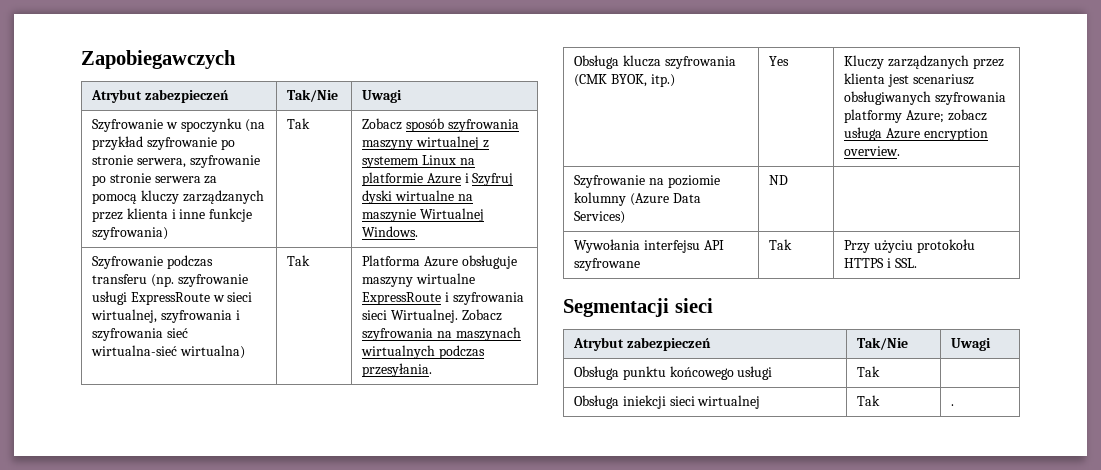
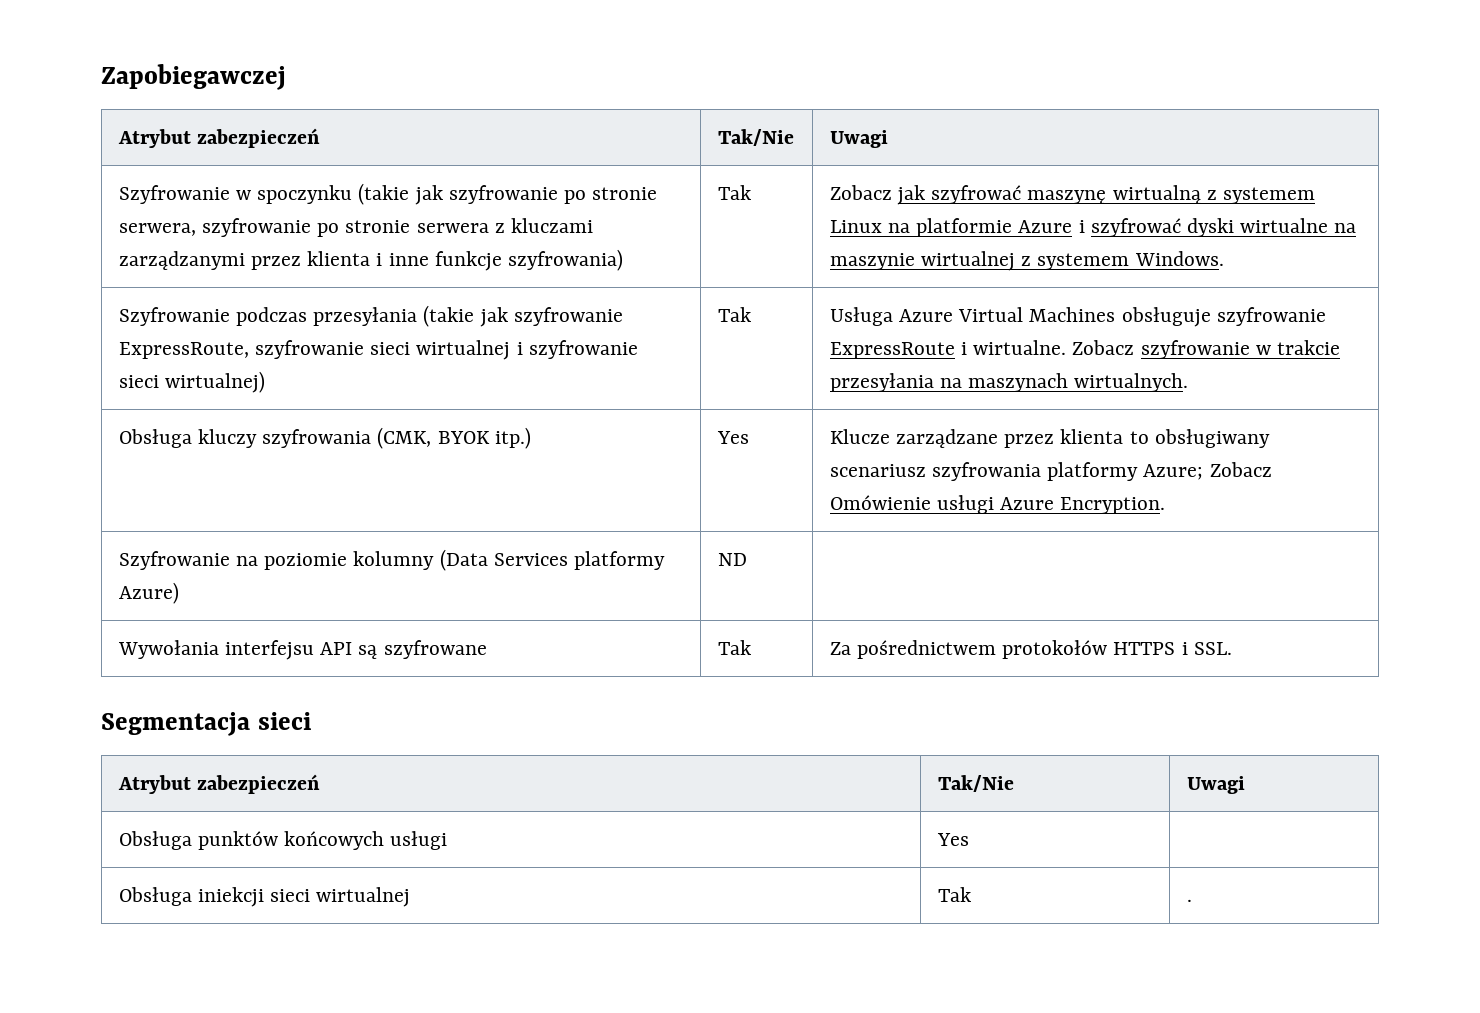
[81,50,236,69] Zapobiegawczych -> [101,64,286,90] Zapobiegawczej
[245,119,266,132] [92,136,144,150] (na przykład -> [358,183,443,205] (takie jak
[204,176,218,184] [92,190,264,204] za pomocą kluczy zarządzanych -> [494,218,594,233] [118,251,245,270] z kluczami zarządzanymi
[405,118,519,132] [362,136,479,150] sposób szyfrowania maszyny wirtualnej -> [896,185,1201,205] jak szyfrować maszynę wirtualną
[472,173,514,186] Szyfruj -> [1090,218,1181,237] szyfrować
[419,208,484,222] Wirtualnej -> [920,251,1130,271] wirtualnej z systemem
[92,274,248,287] [92,291,253,305] [91,309,240,323] [92,328,188,341] [91,345,245,359] [287,255,311,266] [362,255,517,269] [362,273,475,287] [362,292,524,305] [362,309,502,323] [362,327,521,341] [361,345,485,359] [362,363,433,377] [574,55,736,69] [574,74,675,87] [769,56,790,66] [844,55,1004,69] [844,73,974,87] [844,91,1006,105] [844,109,987,123] [844,127,988,141] [844,146,901,156] transferu (np. szyfrowanie usługi ExpressRoute w sieci wirtualnej, szyfrowania i szyfrowania sieć wirtualna-sieć wirtualna) | Tak | Platforma Azure obsługuje maszyny wirtualne ExpressRoute i szyfrowania sieci Wirtualnej. Zobacz szyfrowania na maszynach wirtualnych podczas przesyłania. // Obsługa klucza szyfrowania (CMK BYOK, itp.) | Yes | Kluczy zarządzanych przez klienta jest scenariusz obsługiwanych szyfrowania platformy Azure; zobacz usługa Azure encryption overview. -> [313,305,623,327] [118,340,638,360] [118,371,265,393] [717,307,751,322] [829,307,1326,327] [829,340,1341,359] [829,373,1189,392] [118,427,531,449] [716,431,749,444] [829,429,1270,448] [829,462,1272,481] [829,495,1166,514] przesyłania (takie jak szyfrowanie ExpressRoute, szyfrowanie sieci wirtualnej i szyfrowanie sieci wirtualnej) | Tak | Usługa Azure Virtual Machines obsługuje szyfrowanie ExpressRoute i wirtualne. Zobacz szyfrowanie w trakcie przesyłania na maszynach wirtualnych. // Obsługa kluczy szyfrowania (CMK, BYOK itp.) | Yes | Klucze zarządzane przez klienta to obsługiwany scenariusz szyfrowania platformy Azure; Zobacz Omówienie usługi Azure Encryption.
[629,193,701,206] [574,211,626,224] (Azure Data Services) -> [439,549,666,571] [118,582,179,604] (Data Services platformy Azure)
(724, 245) none -> [358,645,378,659] są
[844,239,975,253] Przy użyciu protokołu -> [829,640,1108,659] Za pośrednictwem protokołów
[563,298,669,317] Segmentacji -> [101,712,250,736] Segmentacja
[622,366,734,380] punktu końcowego -> [197,831,385,850] punktów końcowych
[857,366,881,377] Tak -> [936,833,969,846] Yes

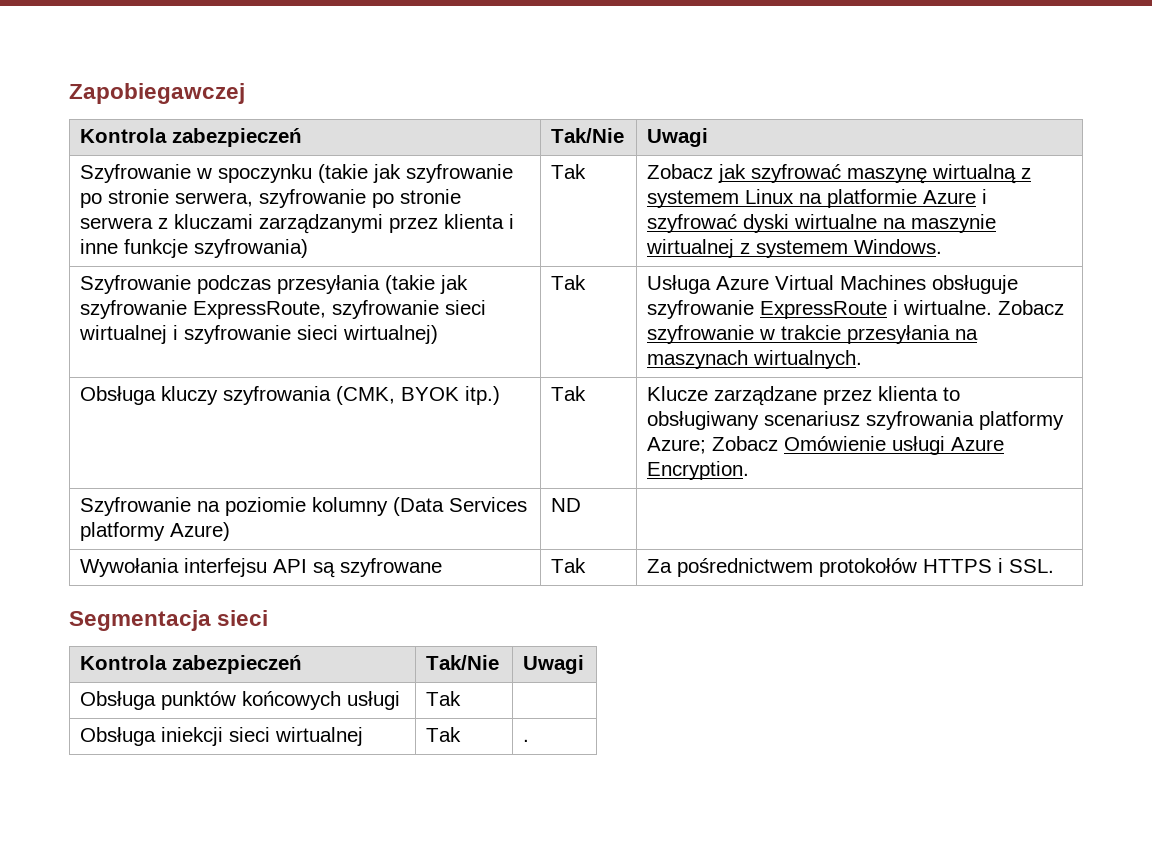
[117,129,191,148] Atrybut -> [80,128,168,143] Kontrola
[716,431,749,444] Yes -> [551,386,587,401] Tak
[117,775,191,794] Atrybut -> [80,655,168,670] Kontrola
[936,833,969,846] Yes -> [426,691,462,706] Tak

